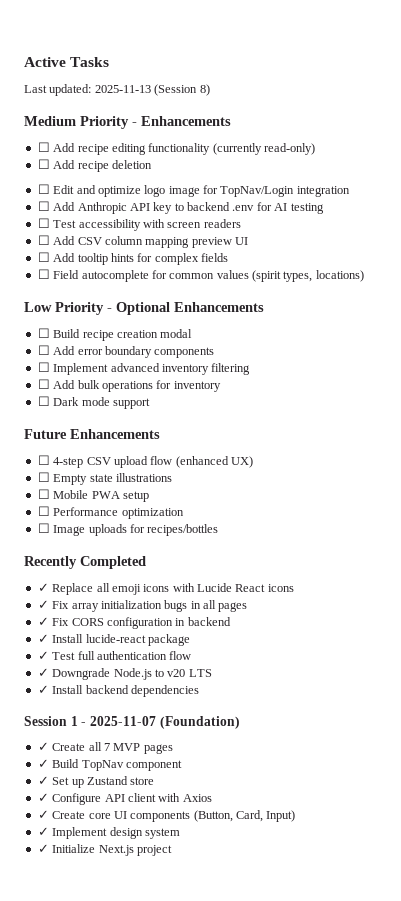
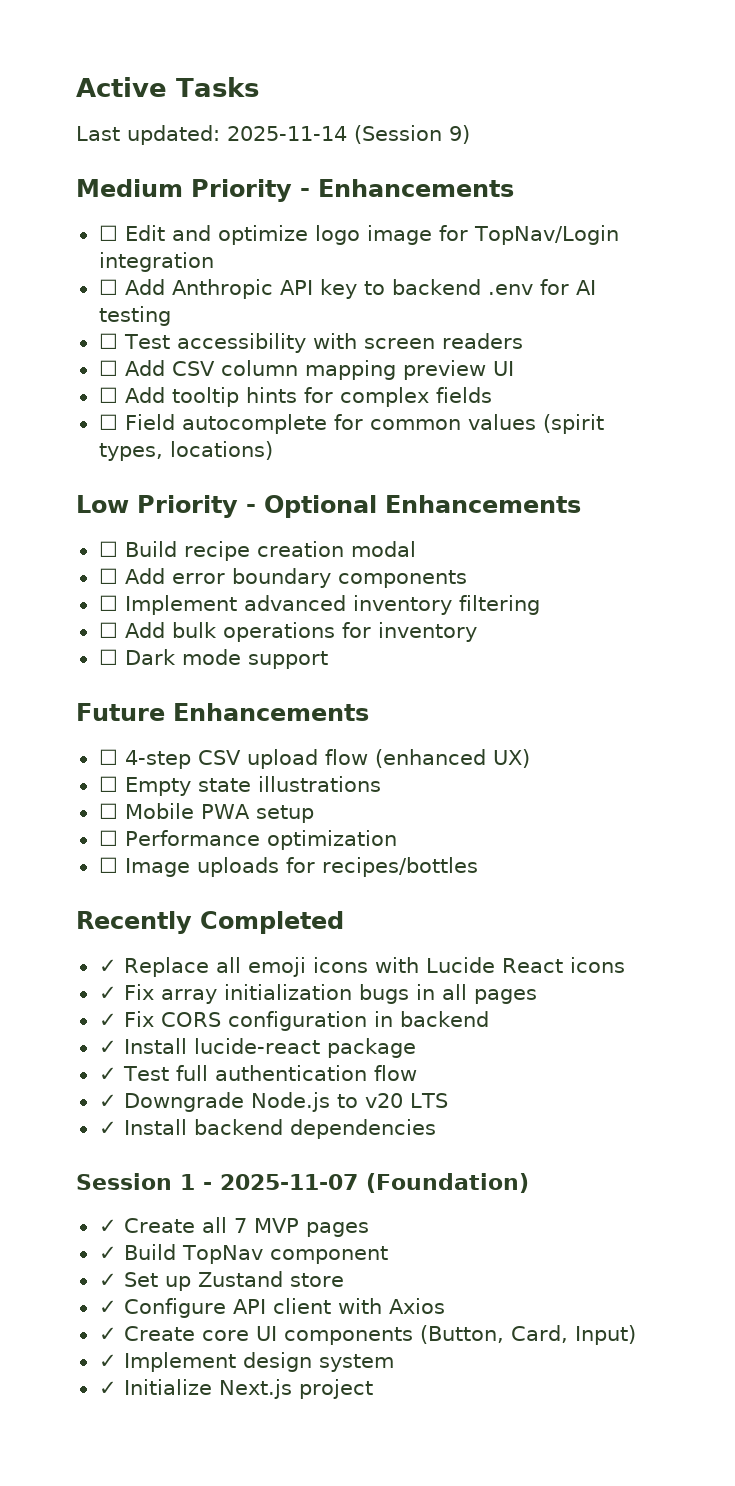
[94,84,210,96] 2025-11-13 (Session 8) -> [227,125,470,144] 2025-11-14 (Session 9)
[37,142,315,155] [37,159,152,172] // ☐ Add recipe editing functionality (currently read-only) // ☐ Add recipe deletion -> (514, 188) none

